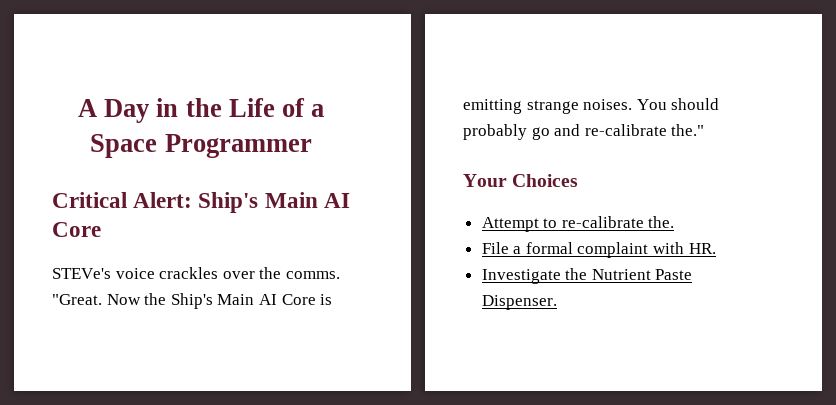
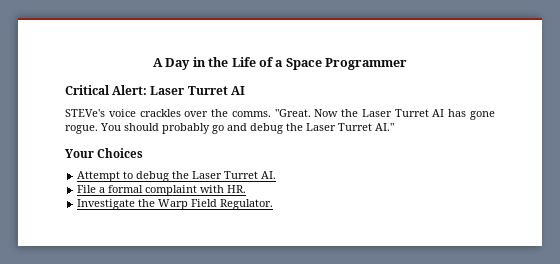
[198,192,350,213] [52,222,101,237] Ship's Main AI Core -> [150,86,245,95] Laser Turret AI
[170,293,333,309] [463,99,633,114] Ship's Main AI Core is emitting strange noises. -> [361,109,496,120] [65,125,98,134] Laser Turret AI has gone rogue.
[584,124,705,136] re-calibrate the." -> [250,123,394,134] debug the Laser Turret AI."
[561,216,675,228] re-calibrate the. -> [136,171,277,182] debug the Laser Turret AI.
[591,269,693,280] [481,295,557,310] Nutrient Paste Dispenser. -> [158,199,274,210] Warp Field Regulator.

